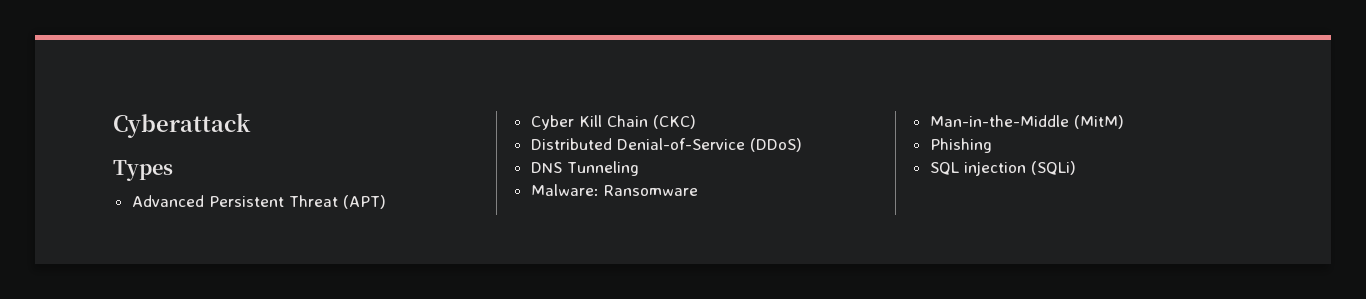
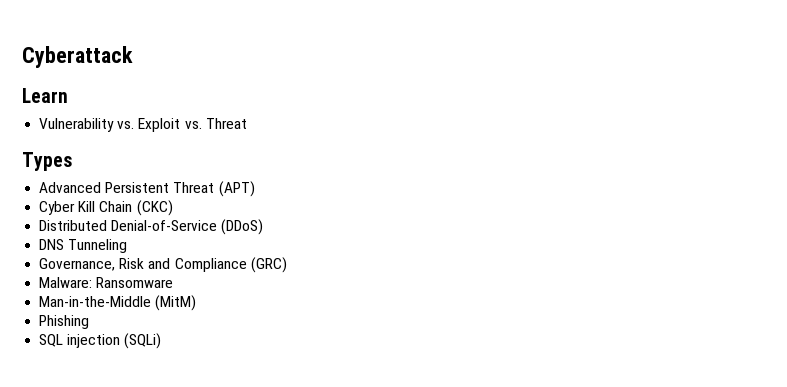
(251, 125) none -> [22,88,68,103] [39,118,247,132] // Learn // Vulnerability vs. Exploit vs. Threat
(639, 168) none -> [39,257,287,273] // Governance, Risk and Compliance (GRC)

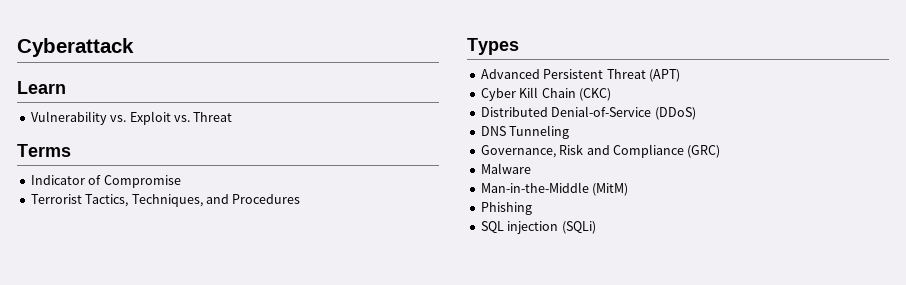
(247, 123) none -> [17,144,71,157] [30,175,181,188] [30,194,301,207] // Terms // Indicator of Compromise // Terrorist Tactics, Techniques, and Procedures
[39,277,174,288] Malware: Ransomware -> [480,163,531,174] Malware

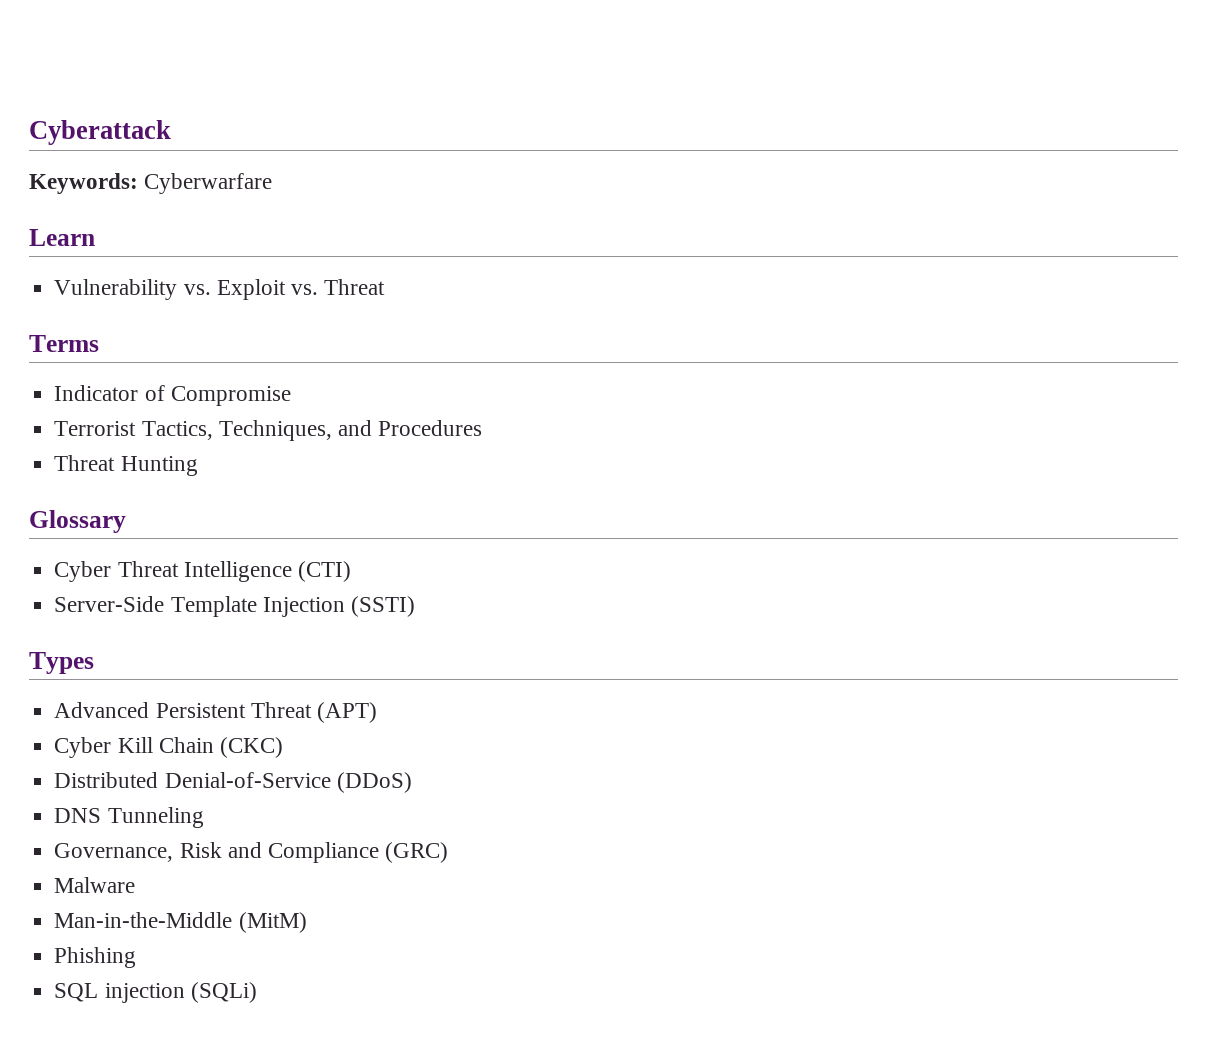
(134, 47) none -> [29,173,273,194] // Keywords: Cyberwarfare
(301, 199) none -> [54,455,198,476] [29,510,126,533] [54,561,351,582] [54,596,415,617] // Threat Hunting // Glossary // Cyber Threat Intelligence (CTI) // Server-Side Template Injection (SSTI)

